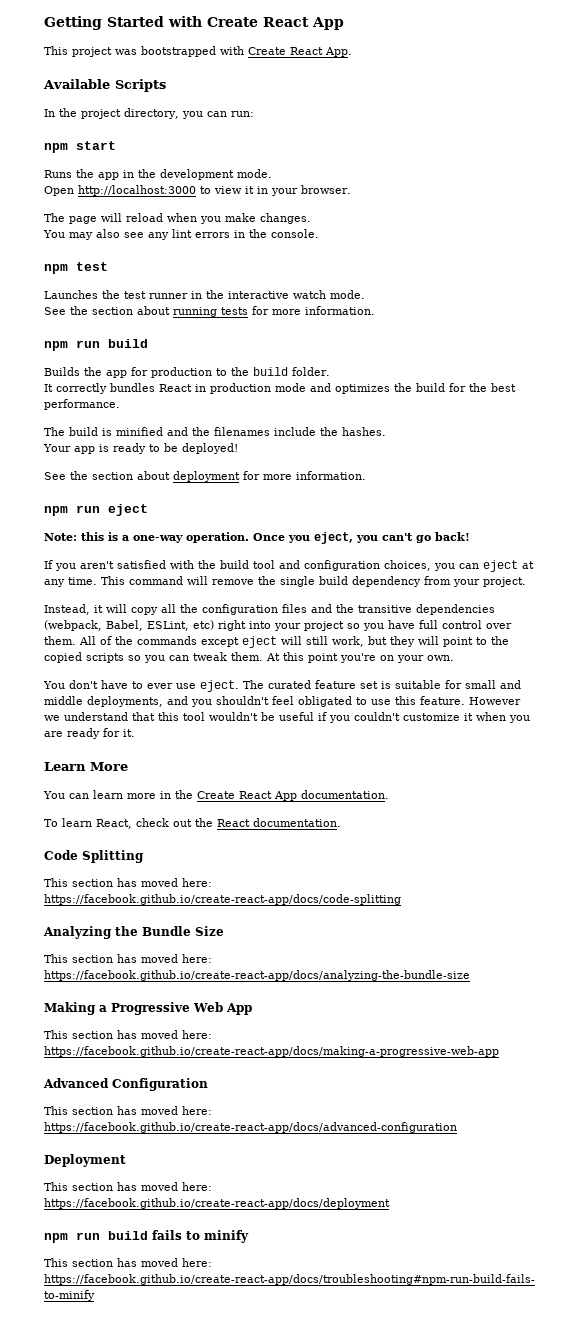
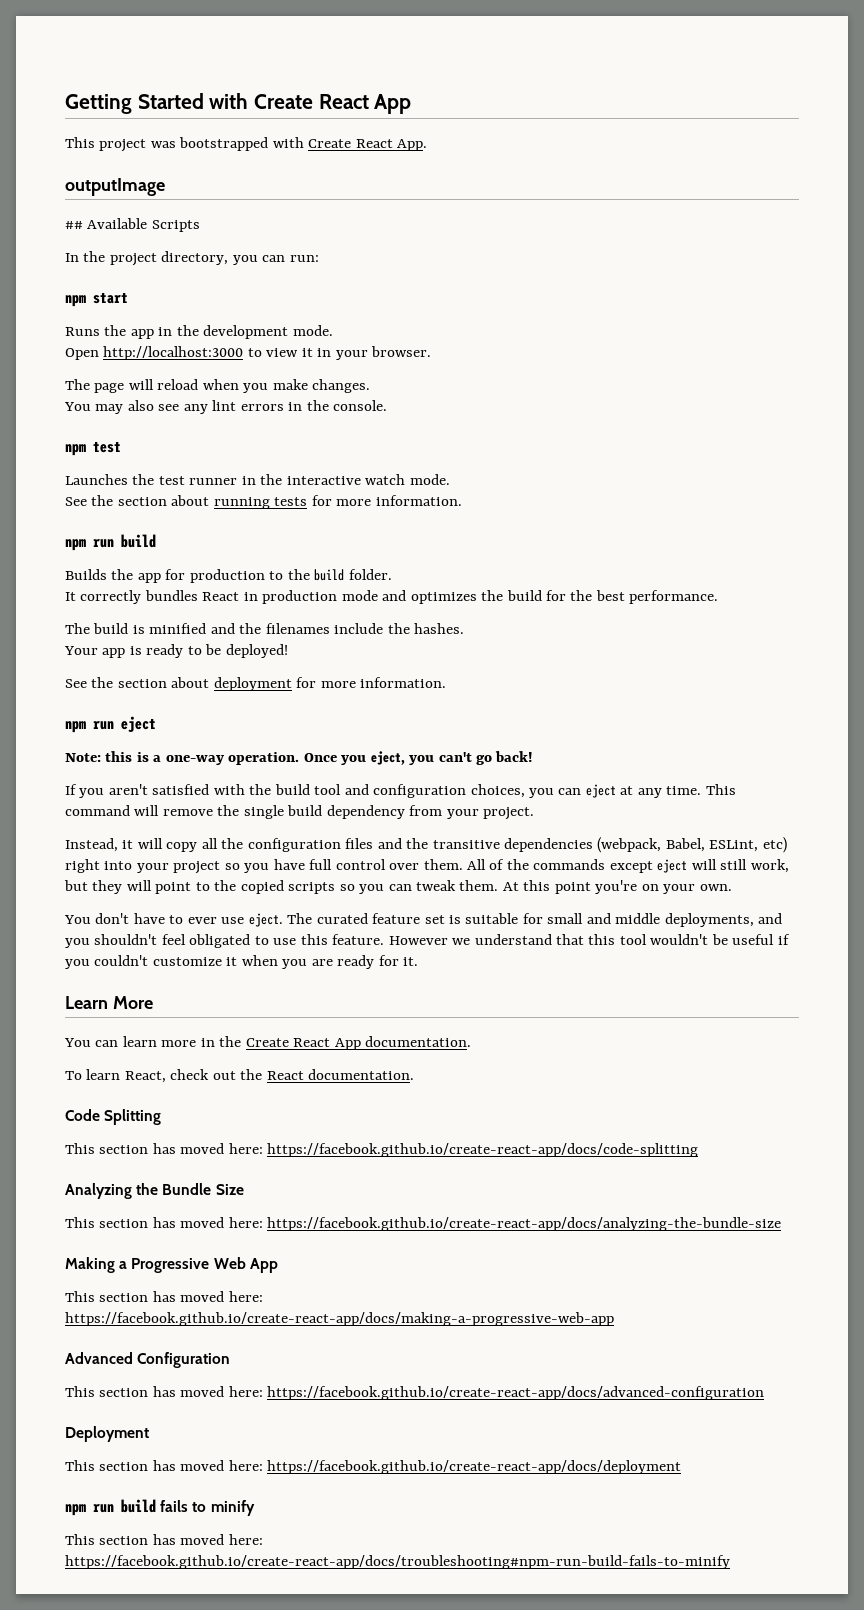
(352, 52) none -> [65,178,165,196] [65,221,83,229] outputImage // ##

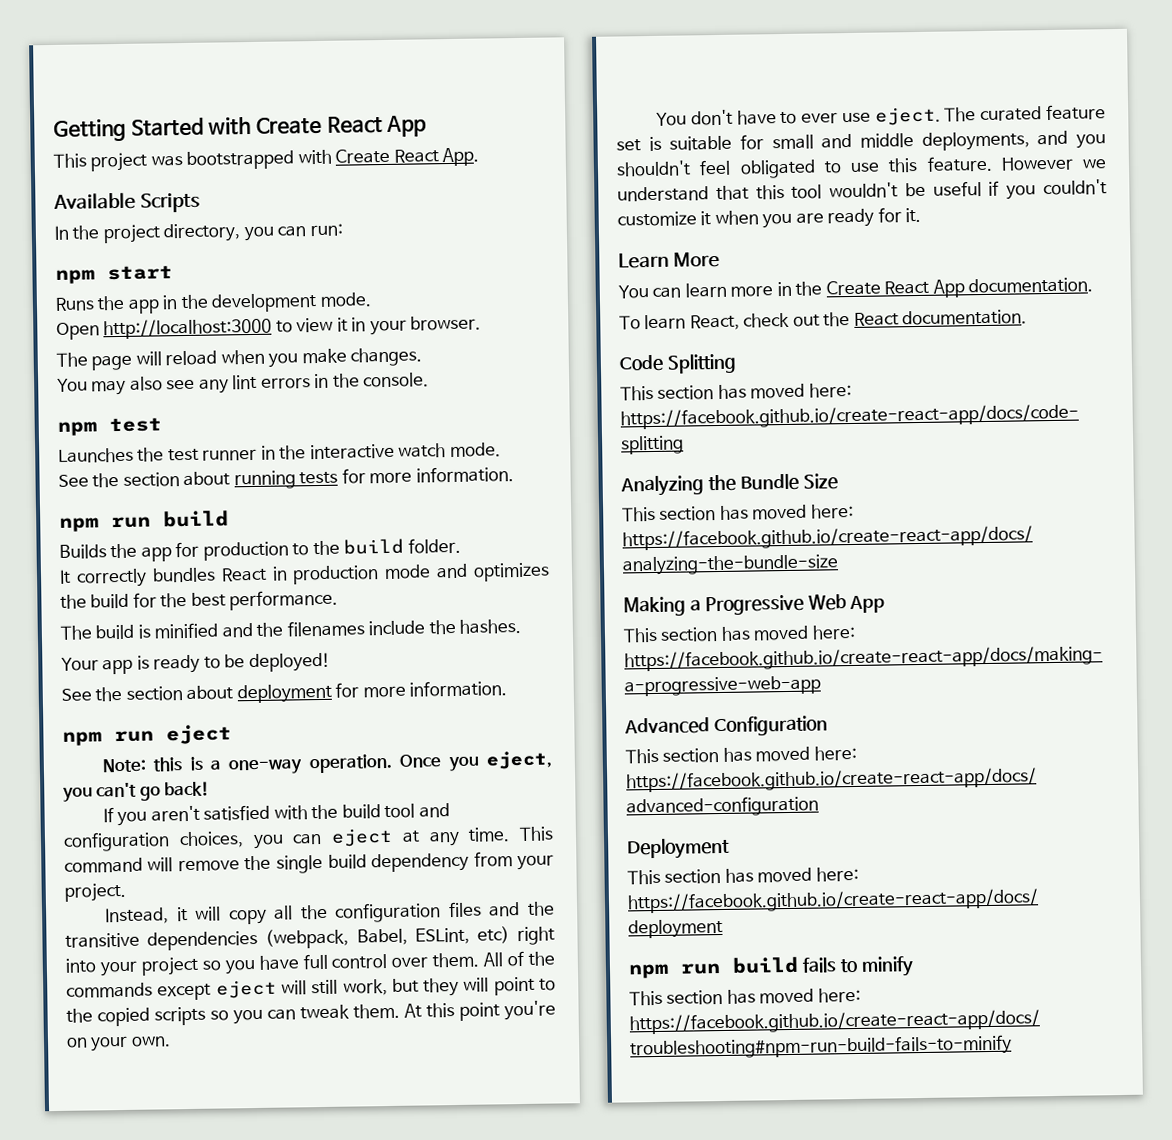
[65,178,165,196] [65,221,83,229] outputImage // ## -> (480, 157) none

